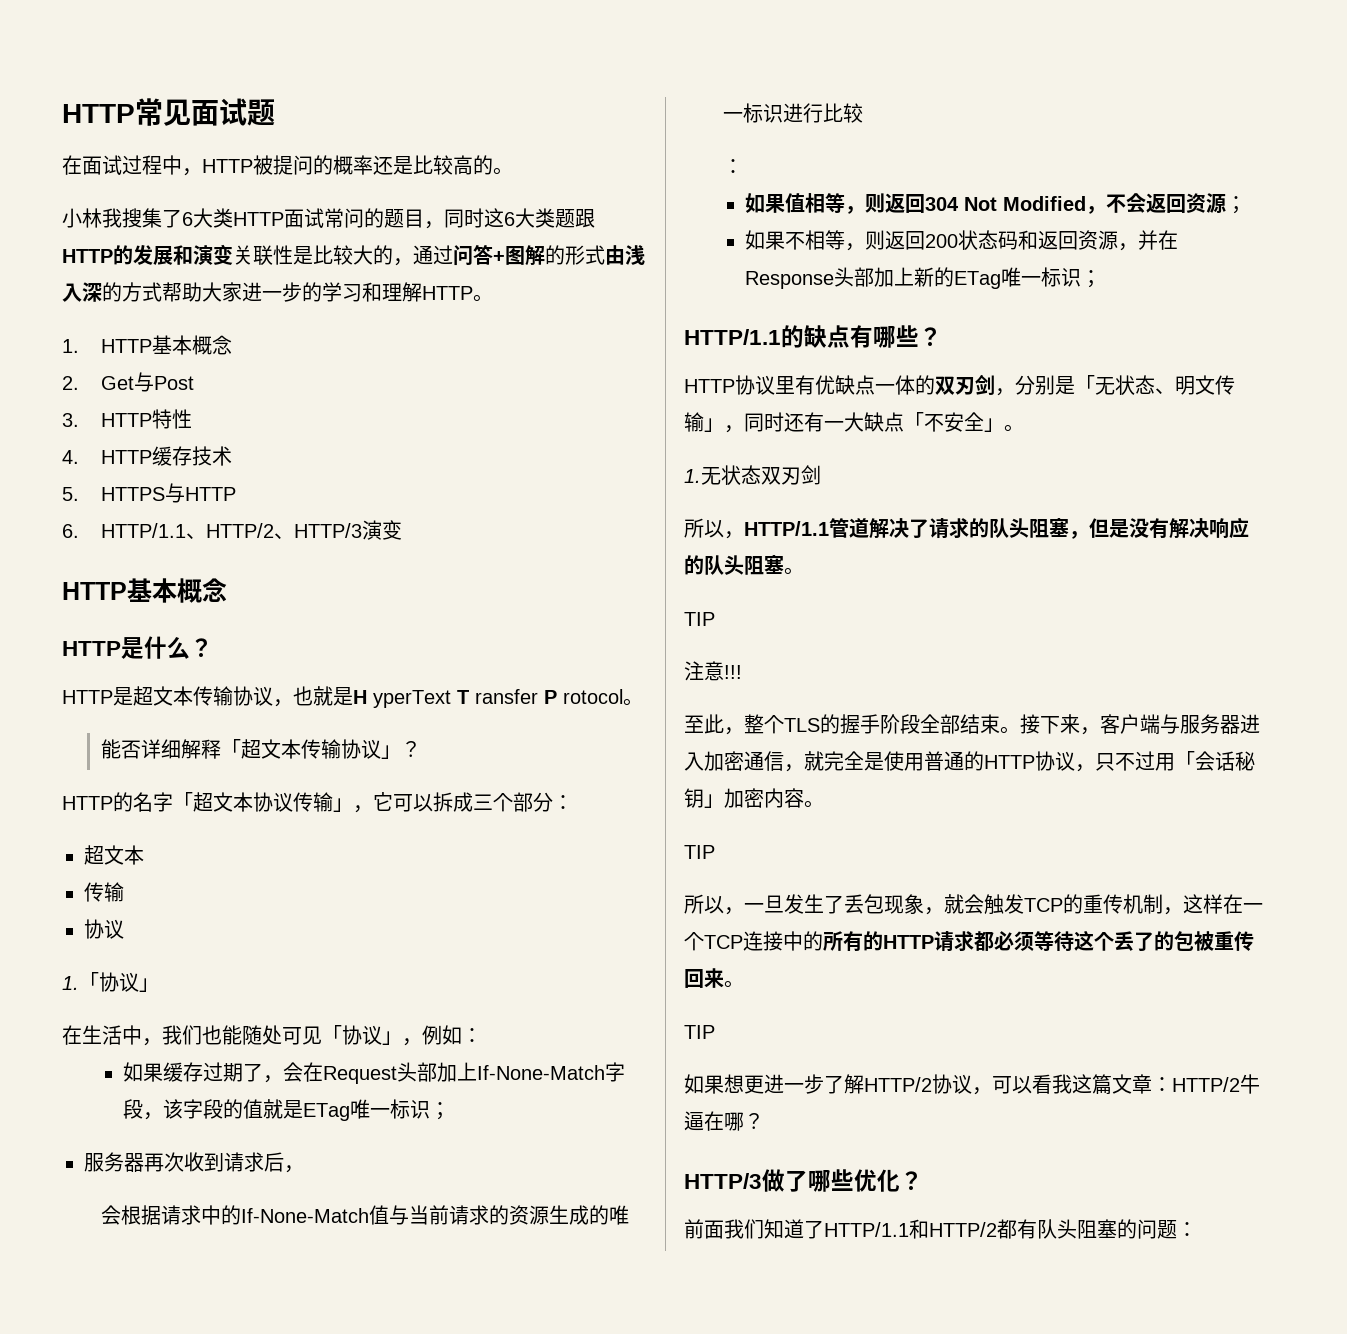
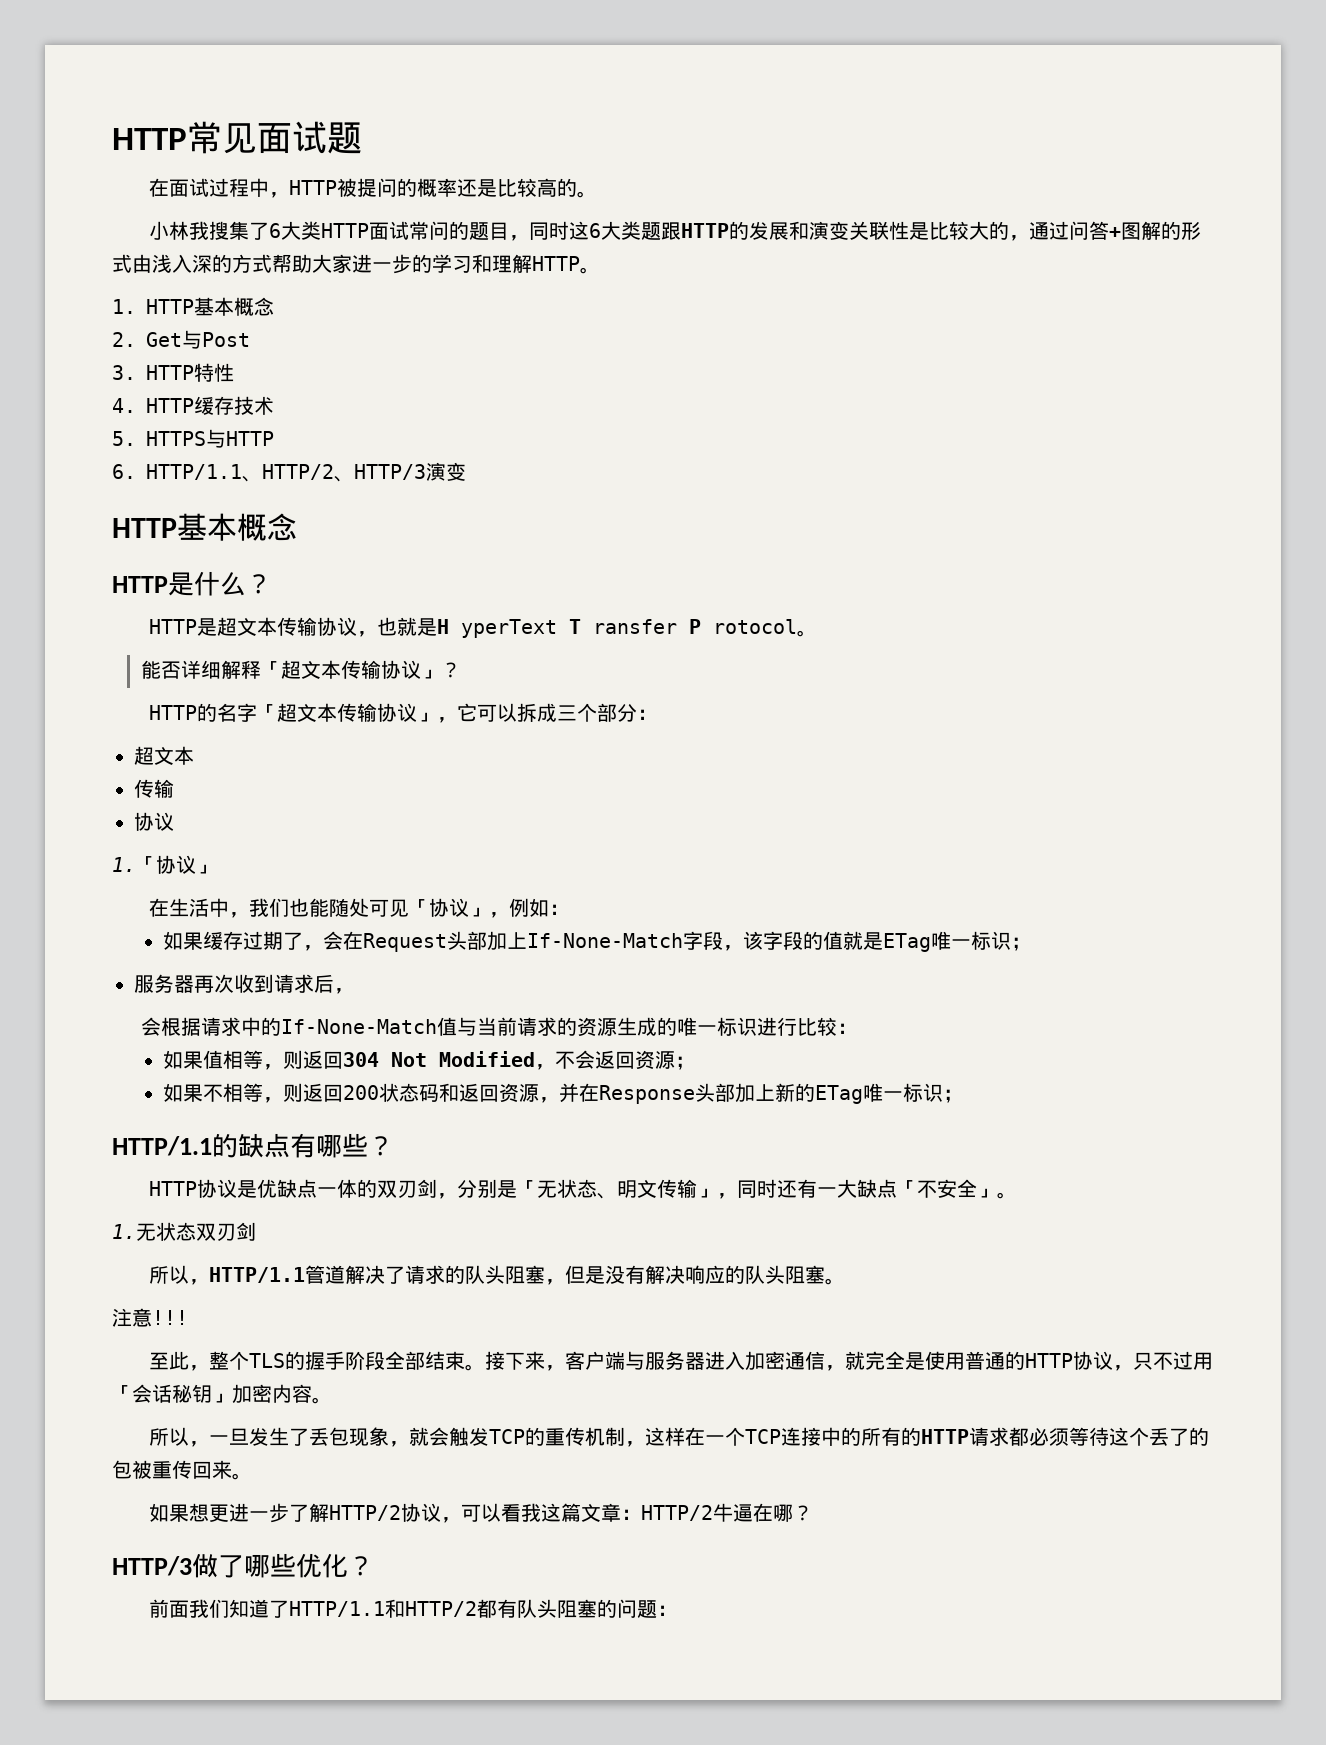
[253,792,333,812] 协议传输 -> [337,703,418,722] 传输协议
(864, 113) // -> (837, 1026) none
[775,375,815,395] 里有 -> [237,1180,258,1198] 是
[684,612,715,626] // TIP -> (846, 1281) none
[684,845,715,859] // TIP -> (332, 1400) none
[684,1025,715,1039] // TIP -> (252, 1476) none

